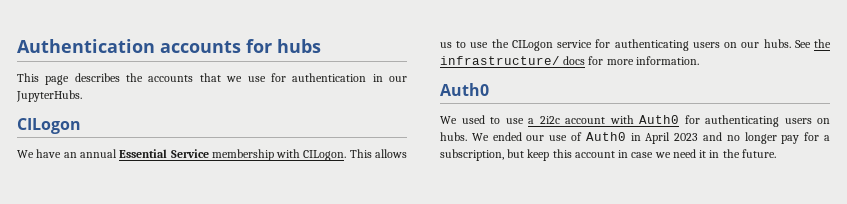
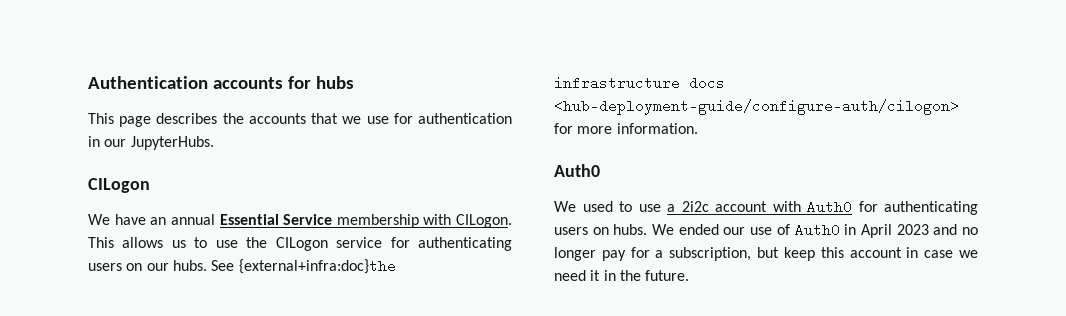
[814,39,831,48] [440,56,586,65] the infrastructure/ docs -> [238,259,396,274] [554,76,725,90] [554,99,959,115] {external+infra:doc}the infrastructure docs <hub-deployment-guide/configure-auth/cilogon>

